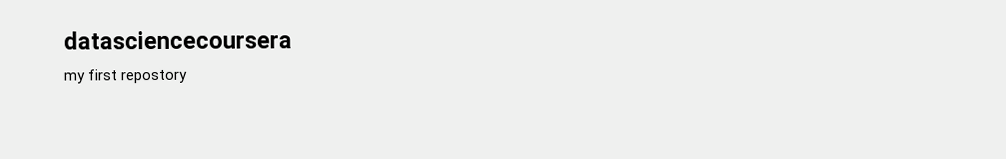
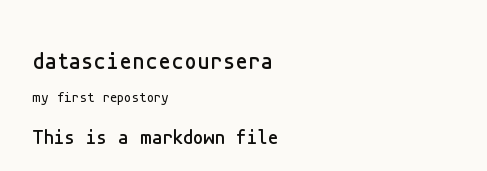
(189, 76) none -> [32,129,278,144] // This is a markdown file

